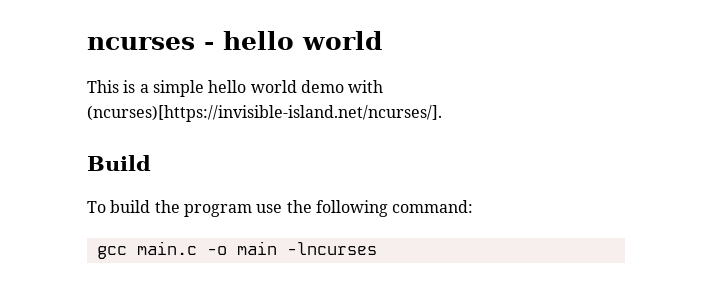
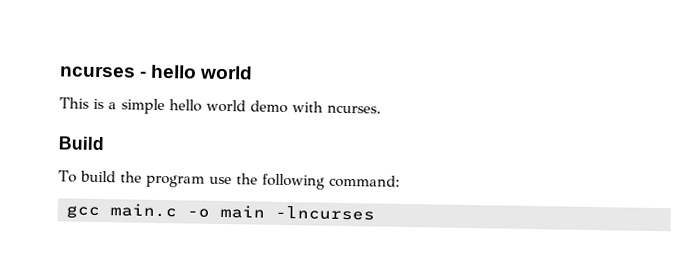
[87,105,442,122] (ncurses)[https://invisible-island.net/ncurses/]. -> [327,104,381,114] ncurses.

